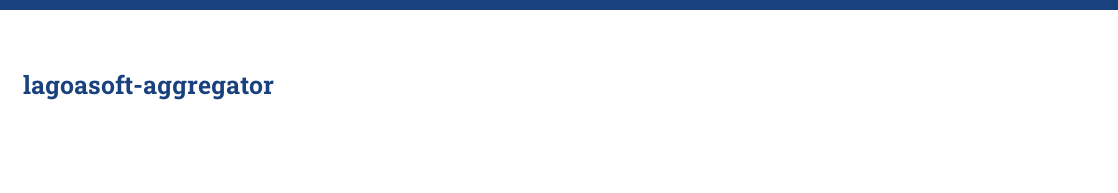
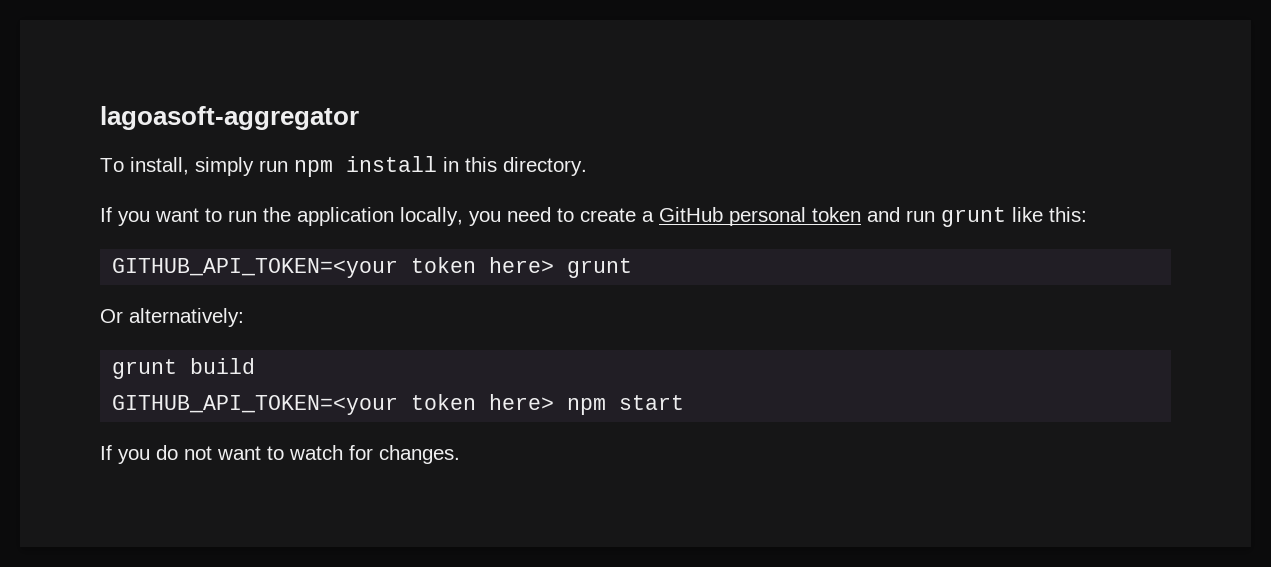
(274, 87) none -> [100,156,587,177] [100,207,1087,227] [112,257,633,278] [100,308,244,327] [112,358,256,379] [112,394,685,415] [100,445,460,464] // To install, simply run npm install in this directory. // If you want to run the application locally, you need to create a GitHub personal token and run grunt like this: // GITHUB_API_TOKEN=<your token here> grunt // Or alternatively: // grunt build // GITHUB_API_TOKEN=<your token here> npm start // If you do not want to watch for changes.

